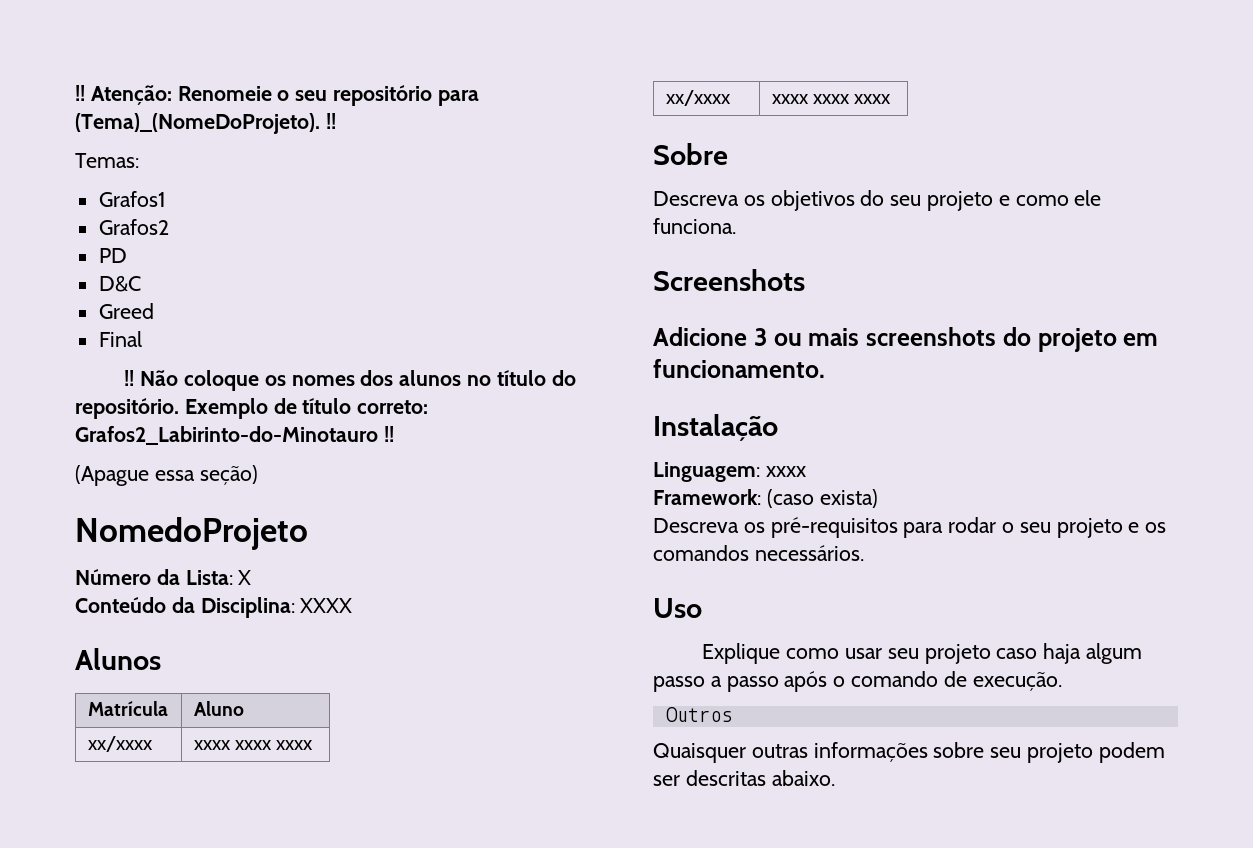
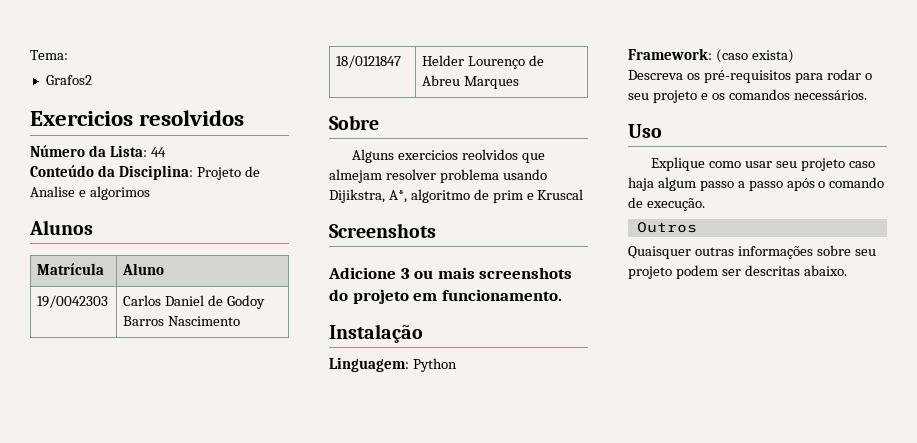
[75,85,479,106] [75,113,336,134] [75,153,139,168] [98,191,166,207] [98,219,169,235] [98,248,127,263] [98,276,141,292] [98,303,154,319] [98,331,142,347] [124,370,576,391] [75,398,429,419] [75,426,394,445] [75,465,258,486] [75,517,308,550] !! Atenção: Renomeie o seu repositório para (Tema)_(NomeDoProjeto). !! // Temas: // Grafos1 // Grafos2 // PD // D&C // Greed // Final // !! Não coloque os nomes dos alunos no título do repositório. Exemplo de título correto: Grafos2_Labirinto-do-Minotauro !! // (Apague essa seção) // NomedoProjeto -> [30,50,68,60] [45,75,92,85] [30,110,245,126] Tema: // Grafos2 // Exercicios resolvidos
[238,570,252,585] X -> [150,147,166,157] 44
[300,598,353,613] [75,648,161,670] [87,701,168,716] [193,701,244,716] [87,736,153,752] [193,740,314,750] [665,90,731,106] [771,94,892,104] [653,143,728,165] [653,190,1102,211] [653,218,736,234] XXXX // Alunos // Matrícula | Aluno // xx/xxxx | xxxx xxxx xxxx // xx/xxxx | xxxx xxxx xxxx // Sobre // Descreva os objetivos do seu projeto e como ele funciona. -> [196,166,260,180] [30,186,150,200] [29,220,93,235] [37,263,105,275] [122,263,165,275] [37,295,109,308] [123,295,265,309] [123,316,240,326] [336,55,402,68] [422,55,544,69] [422,75,519,89] [329,115,379,130] [352,149,545,163] [329,169,547,183] [329,189,584,203] Projeto de Analise e algorimos // Alunos // Matrícula | Aluno // 19/0042303 | Carlos Daniel de Godoy Barros Nascimento // 18/0121847 | Helder Lourenço de Abreu Marques // Sobre // Alguns exercicios reolvidos que almejam resolver problema usando Dijikstra, A*, algoritmo de prim e Kruscal
[765,466,806,477] xxxx -> [412,358,457,372] Python

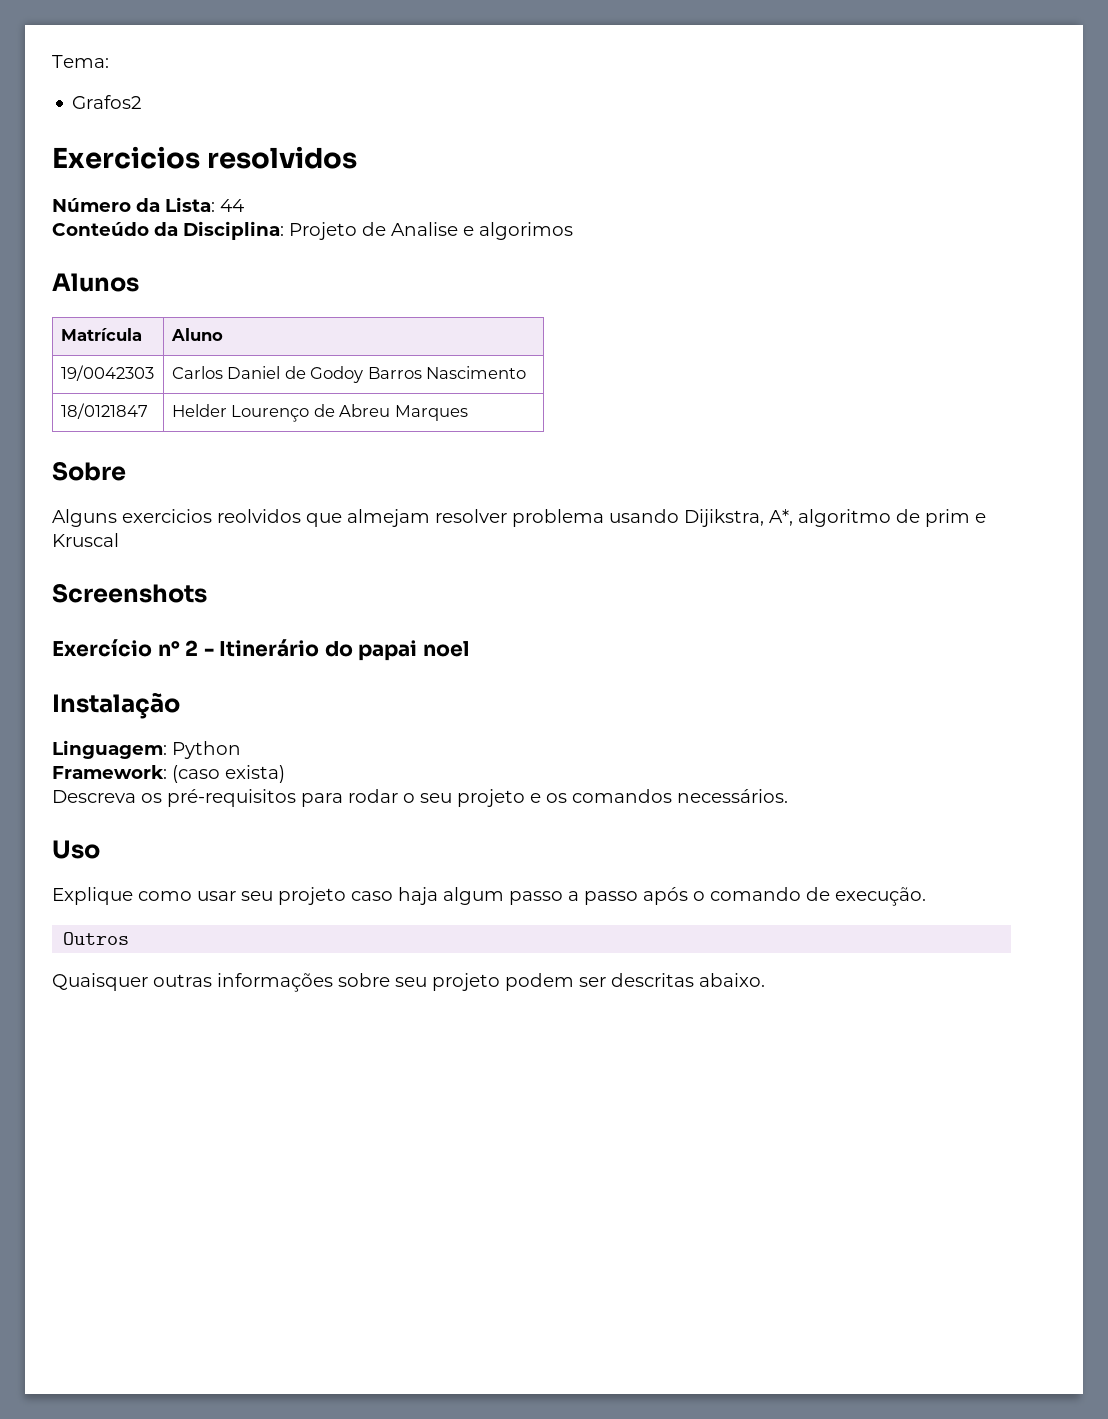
[328,267,573,279] [329,289,562,304] Adicione 3 ou mais screenshots do projeto em funcionamento. -> [52,639,469,661] Exercício n° 2 - Itinerário do papai noel

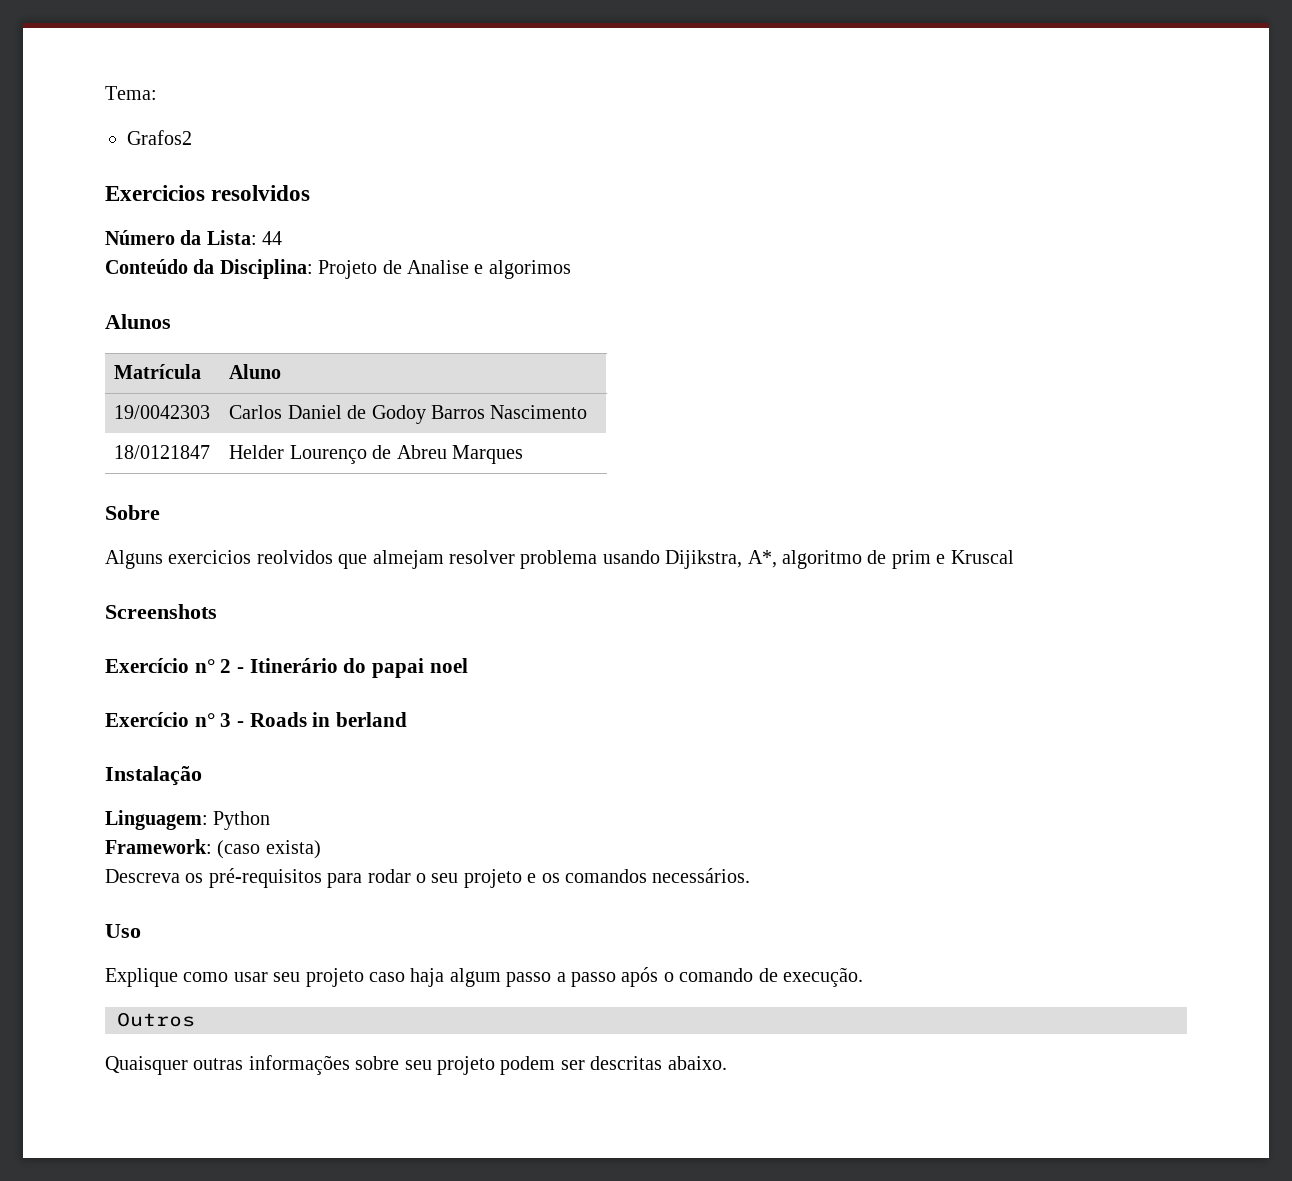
(469, 649) none -> [105,712,408,727] // Exercício n° 3 - Roads in berland

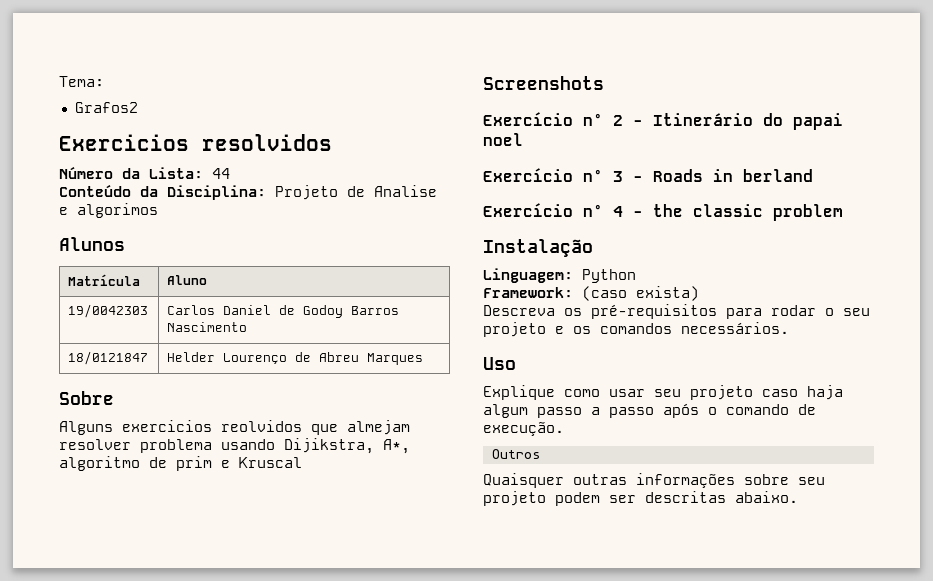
(408, 719) none -> [483,203,843,221] // Exercício n° 4 - the classic problem

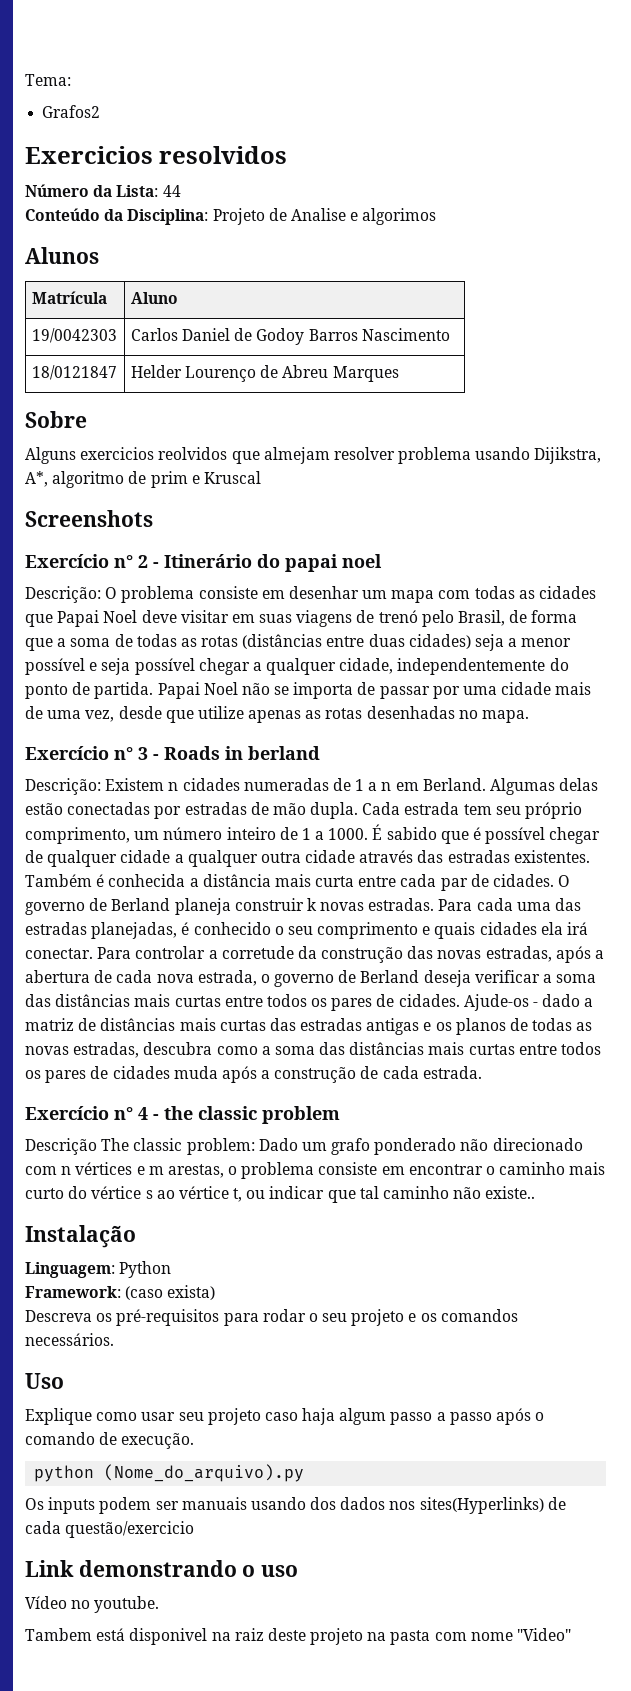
(523, 139) none -> [25,586,597,603] [25,610,578,627] [25,634,572,651] [25,658,569,675] [25,682,592,699] [25,706,530,723] // Descrição: O problema consiste em desenhar um mapa com todas as cidades que Papai Noel deve visitar em suas viagens de trenó pelo Brasil, de forma que a soma de todas as rotas (distâncias entre duas cidades) seja a menor possível e seja possível chegar a qualquer cidade, independentemente do ponto de partida. Papai Noel não se importa de passar por uma cidade mais de uma vez, desde que utilize apenas as rotas desenhadas no mapa.
(813, 175) none -> [25,778,599,795] [25,802,583,819] [25,824,601,844] [25,850,590,867] [25,874,571,891] [25,898,582,915] [25,922,589,939] [25,946,605,963] [25,970,597,987] [25,994,594,1011] [25,1018,593,1035] [25,1042,602,1058] [25,1066,482,1083] // Descrição: Existem n cidades numeradas de 1 a n em Berland. Algumas delas estão conectadas por estradas de mão dupla. Cada estrada tem seu próprio comprimento, um número inteiro de 1 a 1000. É sabido que é possível chegar de qualquer cidade a qualquer outra cidade através das estradas existentes. Também é conhecida a distância mais curta entre cada par de cidades. O governo de Berland planeja construir k novas estradas. Para cada uma das estradas planejadas, é conhecido o seu comprimento e quais cidades ela irá conectar. Para controlar a corretude da construção das novas estradas, após a abertura de cada nova estrada, o governo de Berland deseja verificar a soma das distâncias mais curtas entre todos os pares de cidades. Ajude-os - dado a matriz de distâncias mais curtas das estradas antigas e os planos de todas as novas estradas, descubra como a soma das distâncias mais curtas entre todos os pares de cidades muda após a construção de cada estrada.
(843, 212) none -> [25,1138,583,1155] [25,1162,606,1179] [25,1186,536,1203] // Descrição The classic problem: Dado um grafo ponderado não direcionado com n vértices e m arestas, o problema consiste em encontrar o caminho mais curto do vértice s ao vértice t, ou indicar que tal caminho não existe..
[491,449,541,459] [483,473,825,488] [483,491,798,506] Outros // Quaisquer outras informações sobre seu projeto podem ser descritas abaixo. -> [34,1464,305,1482] [25,1497,566,1514] [25,1521,195,1538] [25,1560,299,1577] [25,1596,160,1613] [25,1628,572,1645] python (Nome_do_arquivo).py // Os inputs podem ser manuais usando dos dados nos sites(Hyperlinks) de cada questão/exercicio // Link demonstrando o uso // Vídeo no youtube. // Tambem está disponivel na raiz deste projeto na pasta com nome "Video"

